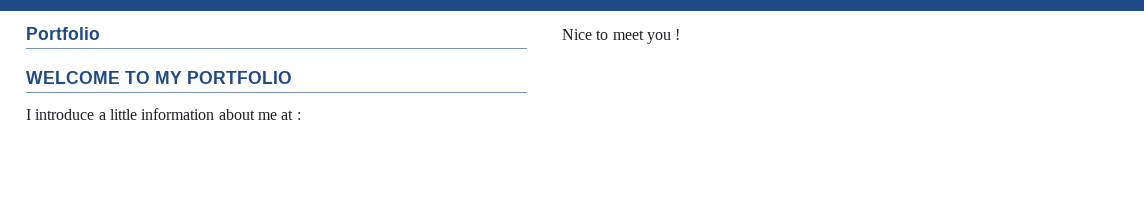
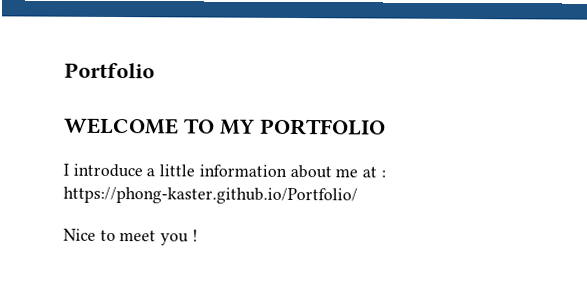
(301, 116) none -> [63,186,358,205] https://phong-kaster.github.io/Portfolio/

